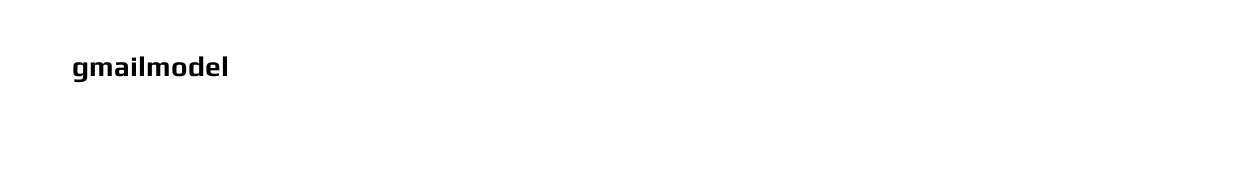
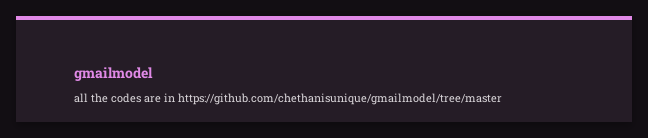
(229, 69) none -> [74,93,502,105] // all the codes are in https://github.com/chethanisunique/gmailmodel/tree/master

